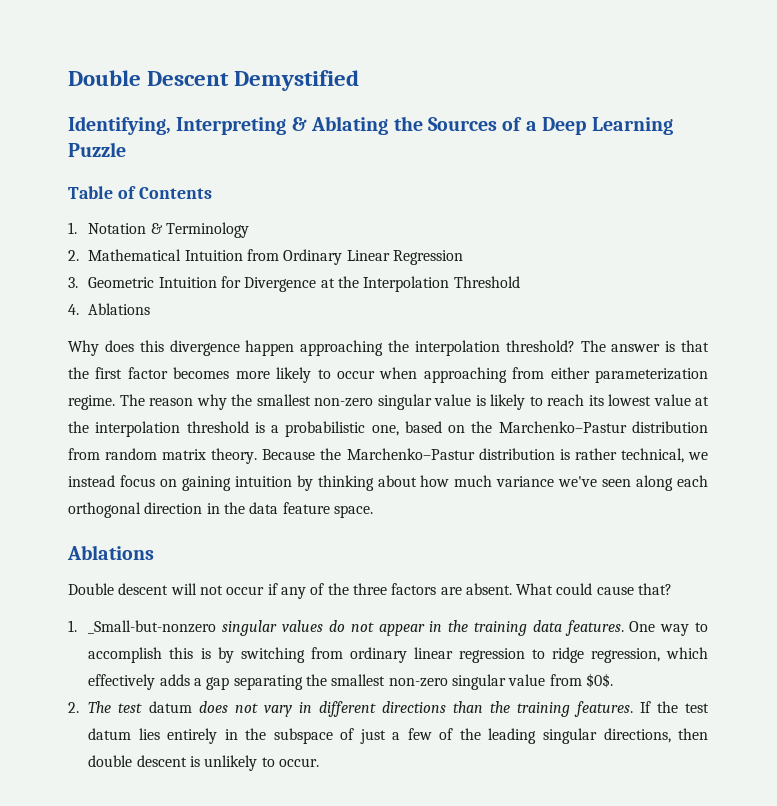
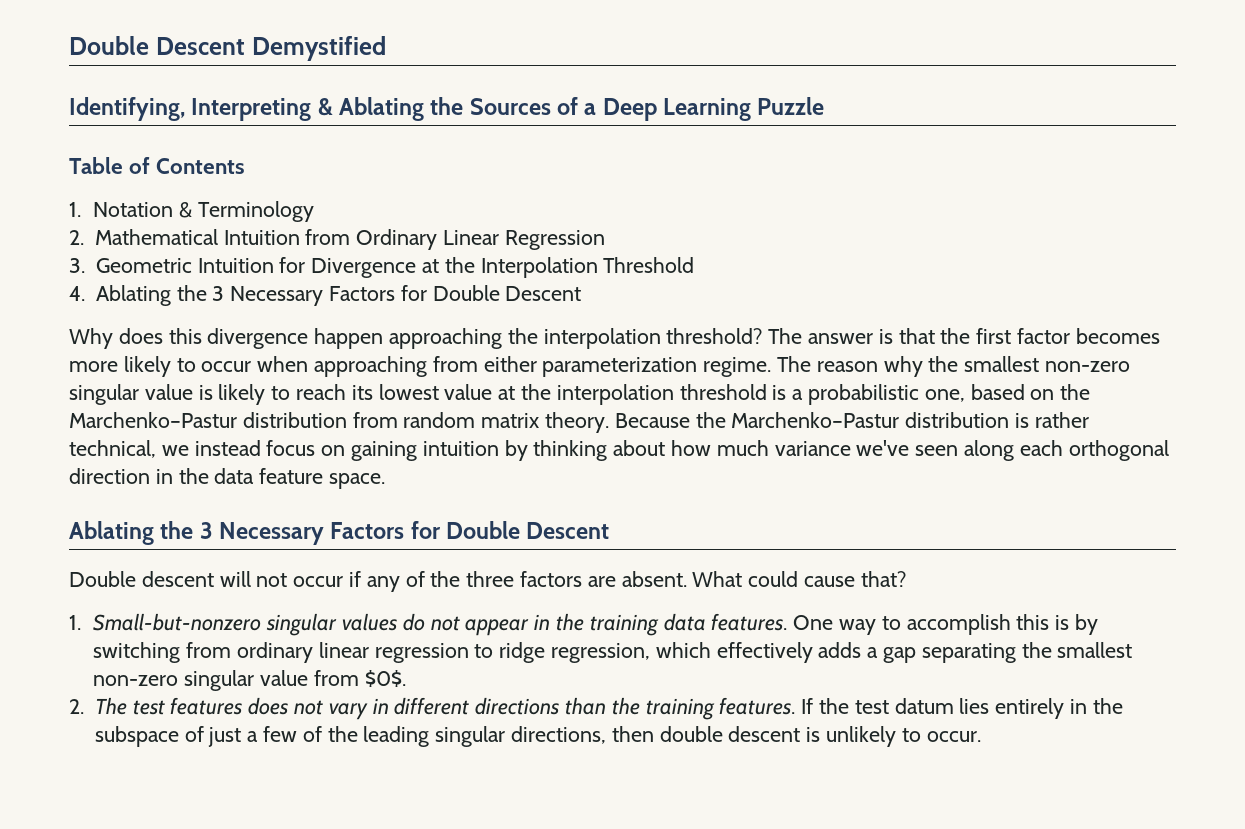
[88,303,151,315] Ablations -> [95,285,582,306] Ablating the 3 Necessary Factors for Double Descent
[67,545,154,560] Ablations -> [69,521,610,545] Ablating the 3 Necessary Factors for Double Descent
[88,620,217,634] _Small-but-nonzero -> [93,613,262,631] Small-but-nonzero
[148,701,192,713] datum -> [170,697,243,715] features

